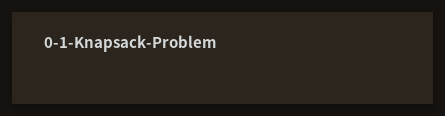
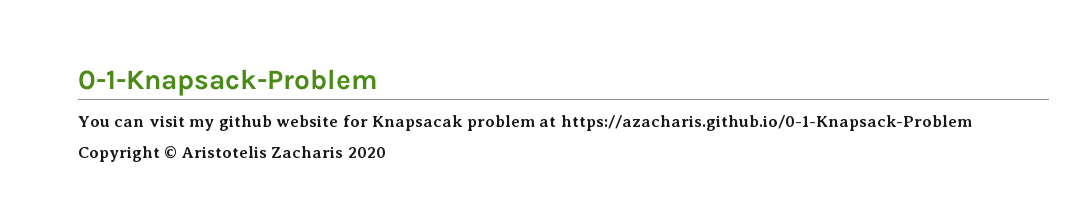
(216, 43) none -> [78,115,972,131] [78,146,386,162] // You can visit my github website for Knapsacak problem at https://azacharis.github.io/0-1-Knapsack-Problem // Copyright © Aristotelis Zacharis 2020

